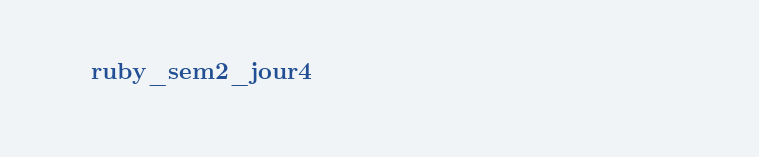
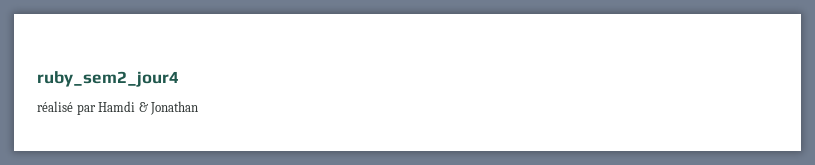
(312, 74) none -> [37,101,199,115] // réalisé par Hamdi & Jonathan

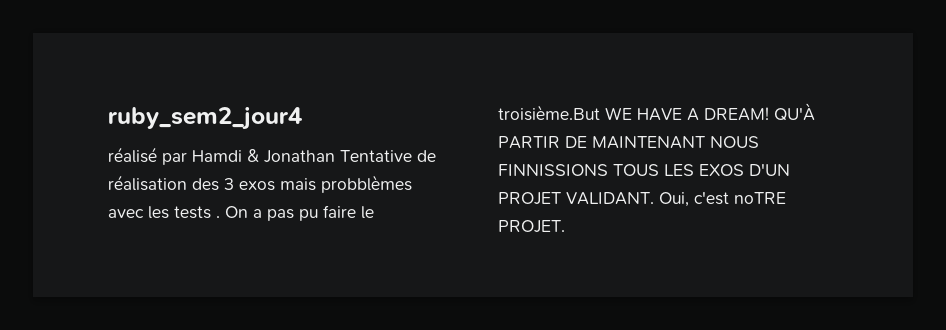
(199, 108) none -> [340,150,436,162] [108,175,412,193] [108,205,374,221] [498,103,815,121] [498,136,759,149] [498,163,790,176] [498,191,786,207] [498,220,565,233] Tentative de réalisation des 3 exos mais probblèmes avec les tests . On a pas pu faire le troisième.But WE HAVE A DREAM! QU'À PARTIR DE MAINTENANT NOUS FINNISSIONS TOUS LES EXOS D'UN PROJET VALIDANT. Oui, c'est noTRE PROJET.

